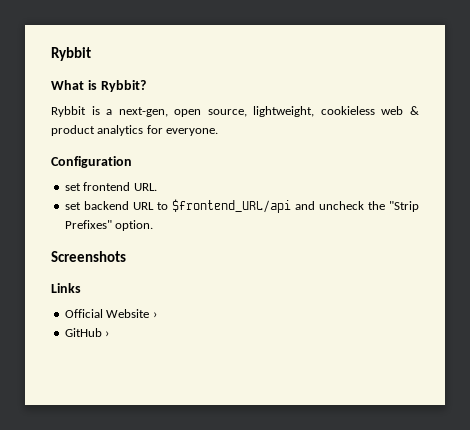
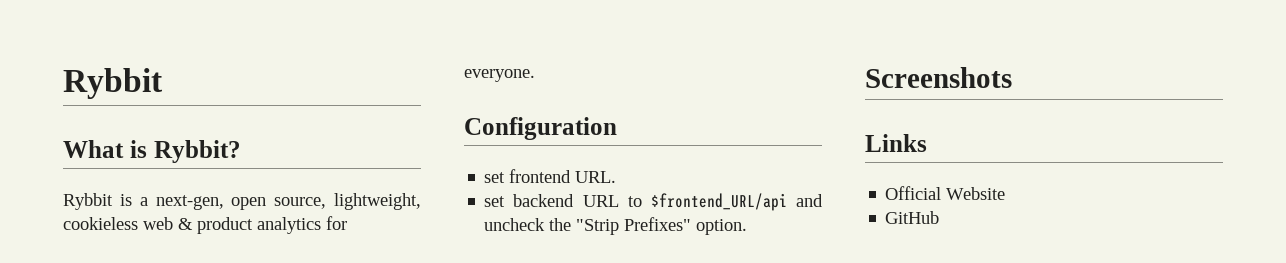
[152,312,157,318] › -> (1006, 193) none
[105,331,110,337] › -> (940, 217) none

